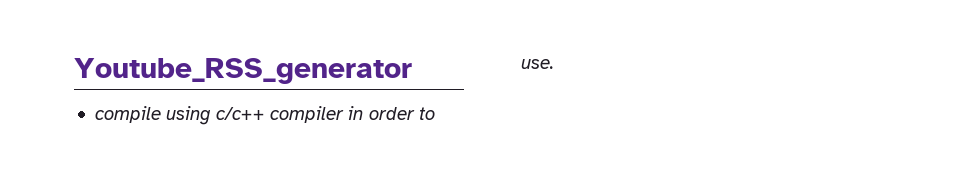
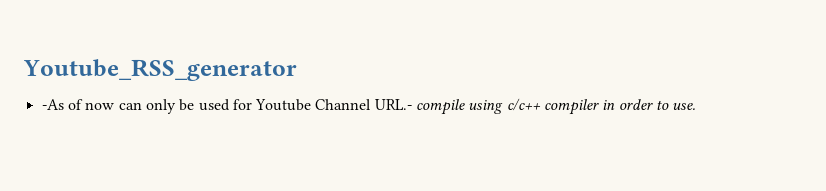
(412, 71) none -> [41,99,412,114] -As of now can only be used for Youtube Channel URL.-

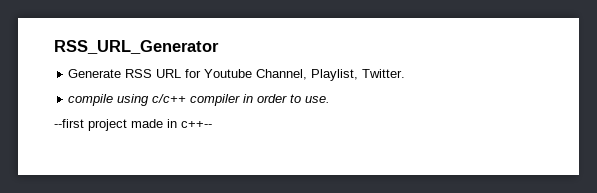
[23,59,297,81] [41,99,412,114] Youtube_RSS_generator // -As of now can only be used for Youtube Channel URL.- -> [54,40,219,54] [68,69,406,81] RSS_URL_Generator // Generate RSS URL for Youtube Channel, Playlist, Twitter. //
(697, 106) none -> [54,119,212,131] // --first project made in c++--

